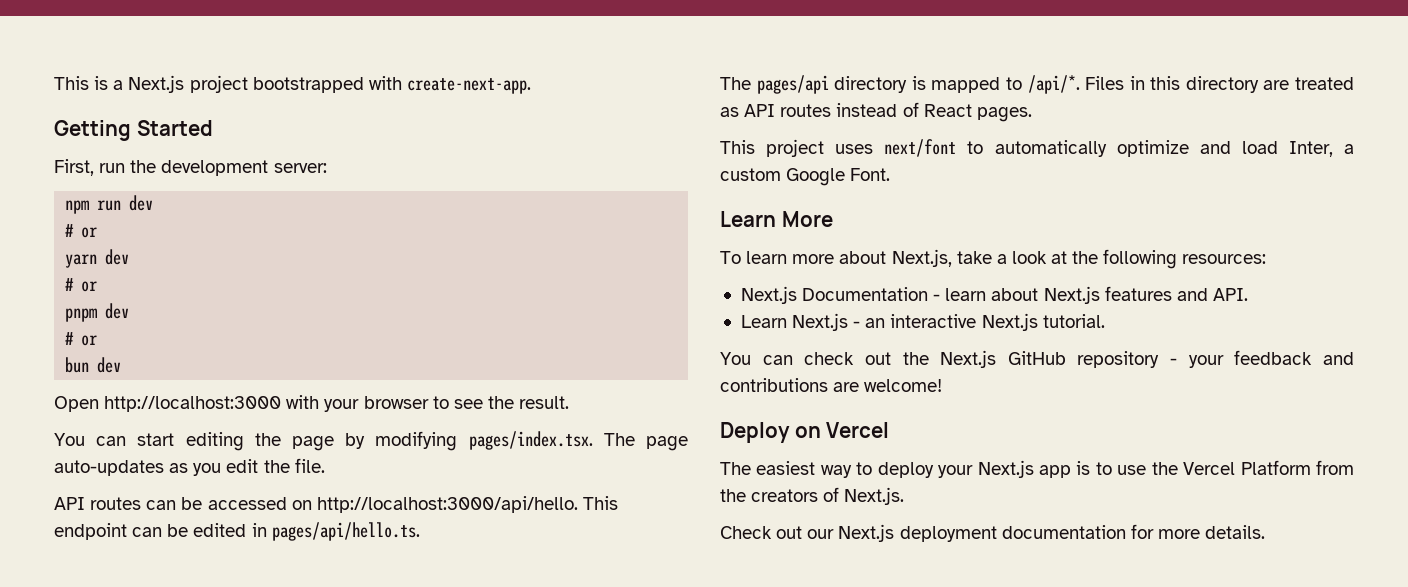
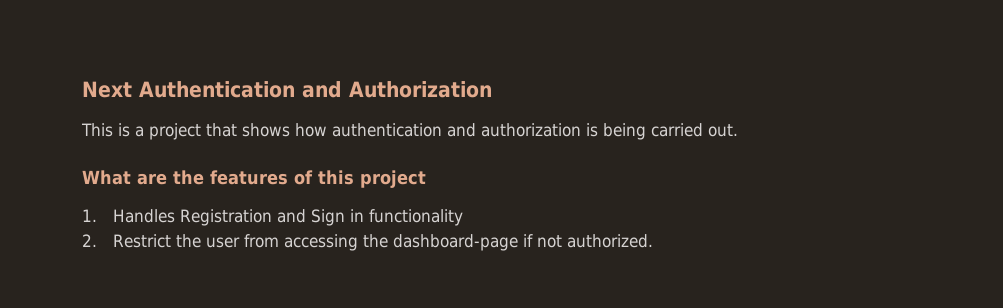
[54,75,531,94] [54,120,213,141] [54,159,327,176] [65,195,154,214] [65,224,98,238] [65,249,130,268] [65,278,98,292] [65,303,130,322] [65,332,98,346] [65,357,122,373] [54,395,570,412] [54,431,689,451] [54,458,325,476] [54,496,618,513] [54,522,420,541] [720,75,1354,94] [720,102,1032,122] [720,139,1354,157] [720,168,891,186] [720,211,833,227] [720,249,1267,269] [740,286,1248,304] [740,313,1105,331] [720,350,1354,368] [720,378,943,392] [720,422,890,443] [720,460,1354,478] [720,487,905,505] [720,524,1266,542] This is a Next.js project bootstrapped with create-next-app. // Getting Started // First, run the development server: // npm run dev // # or // yarn dev // # or // pnpm dev // # or // bun dev // Open http://localhost:3000 with your browser to see the result. // You can start editing the page by modifying pages/index.tsx. The page auto-updates as you edit the file. // API routes can be accessed on http://localhost:3000/api/hello. This endpoint can be edited in pages/api/hello.ts. // The pages/api directory is mapped to /api/*. Files in this directory are treated as API routes instead of React pages. // This project uses next/font to automatically optimize and load Inter, a custom Google Font. // Learn More // To learn more about Next.js, take a look at the following resources: // Next.js Documentation - learn about Next.js features and API. // Learn Next.js - an interactive Next.js tutorial. // You can check out the Next.js GitHub repository - your feedback and contributions are welcome! // Deploy on Vercel // The easiest way to deploy your Next.js app is to use the Vercel Platform from the creators of Next.js. // Check out our Next.js deployment documentation for more details. -> [82,81,492,98] [81,123,738,140] [82,170,426,188] [82,209,463,226] [82,234,653,251] Next Authentication and Authorization // This is a project that shows how authentication and authorization is being carried out. // What are the features of this project // 1. Handles Registration and Sign in functionality // 2. Restrict the user from accessing the dashboard-page if not authorized.

